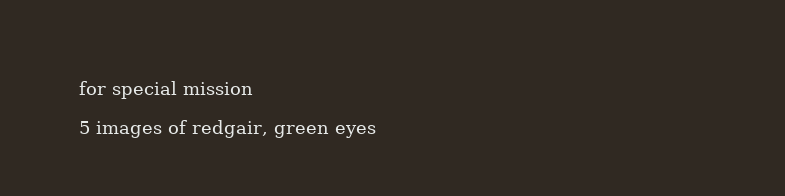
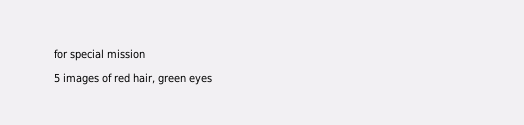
[192,120,268,138] redgair, -> [114,73,155,84] red hair,

